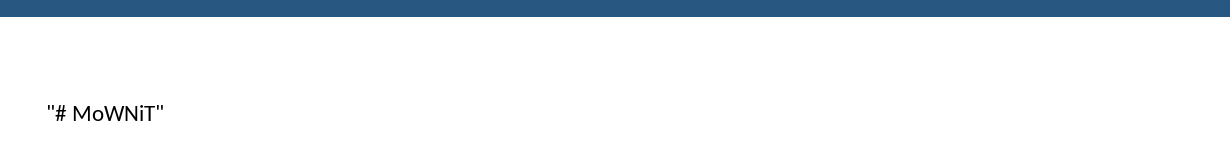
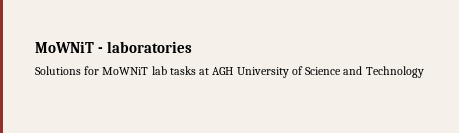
[46,105,165,121] "# MoWNiT" -> [35,41,193,53] [35,66,424,78] MoWNiT - laboratories // Solutions for MoWNiT lab tasks at AGH University of Science and Technology

